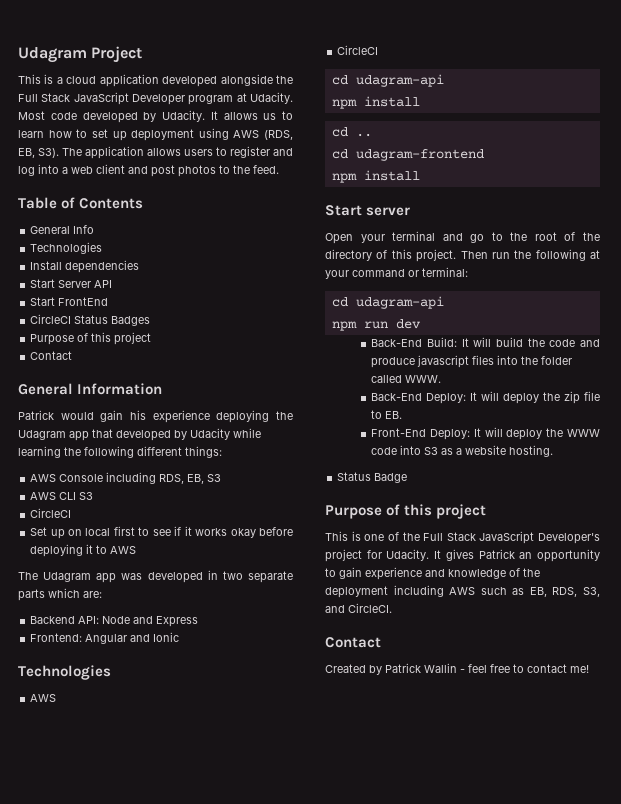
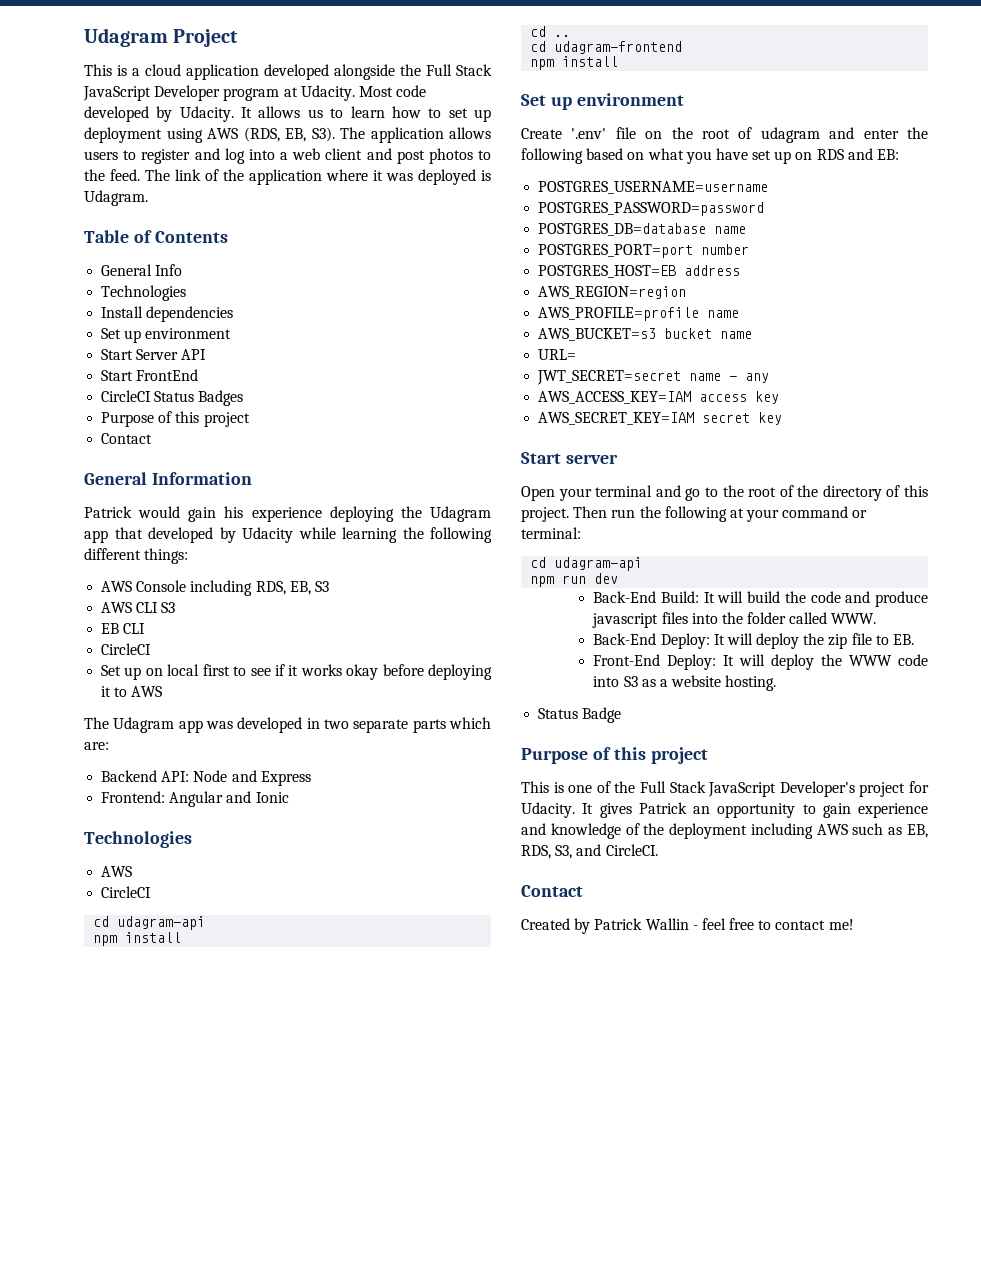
(279, 169) none -> [145,169,491,185] [84,190,148,206] The link of the application where it was deployed is Udagram.
(140, 266) none -> [101,328,232,343] // Set up environment
(94, 496) none -> [101,623,146,634] // EB CLI
(420, 175) none -> [521,93,684,110] [521,127,928,143] [521,148,900,164] [538,181,769,194] [538,202,765,216] [538,223,747,236] [538,244,750,258] [538,265,741,278] [538,286,687,299] [538,307,740,321] [538,328,753,341] [538,349,577,360] [537,370,770,385] [538,391,780,404] [538,412,783,425] // Set up environment // Create '.env' file on the root of udagram and enter the following based on what you have set up on RDS and EB: // POSTGRES_USERNAME=username // POSTGRES_PASSWORD=password // POSTGRES_DB=database name // POSTGRES_PORT=port number // POSTGRES_HOST=EB address // AWS_REGION=region // AWS_PROFILE=profile name // AWS_BUCKET=s3 bucket name // URL= // JWT_SECRET=secret name - any // AWS_ACCESS_KEY=IAM access key // AWS_SECRET_KEY=IAM secret key

